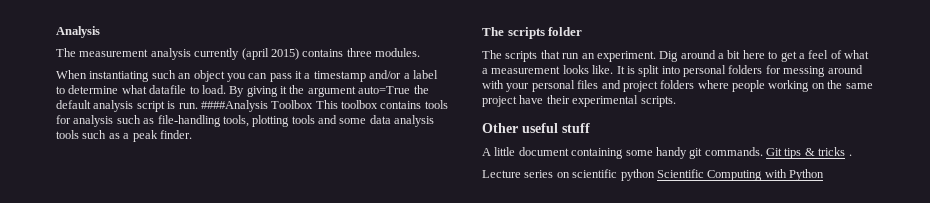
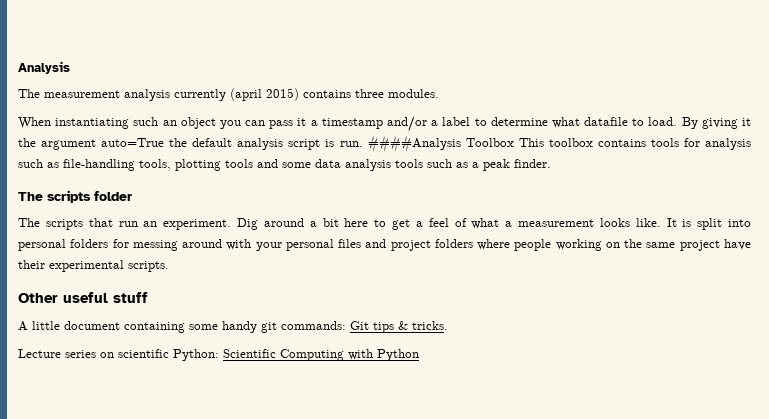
[704,147,763,156] commands. -> [281,321,346,330] commands:
[818,147,852,156] tricks . -> [412,321,448,330] tricks.
[620,169,655,181] python -> [173,349,219,361] Python:

